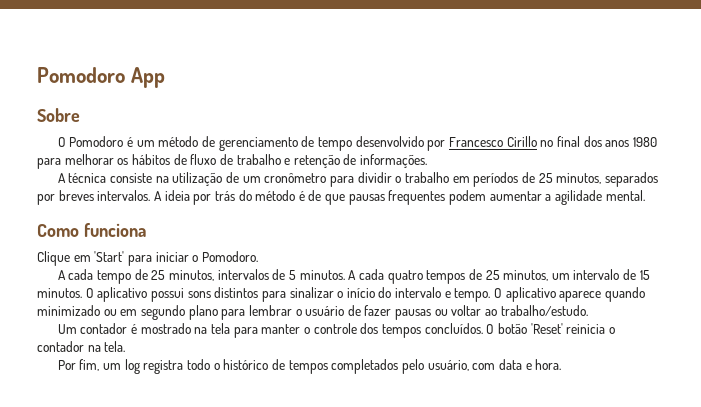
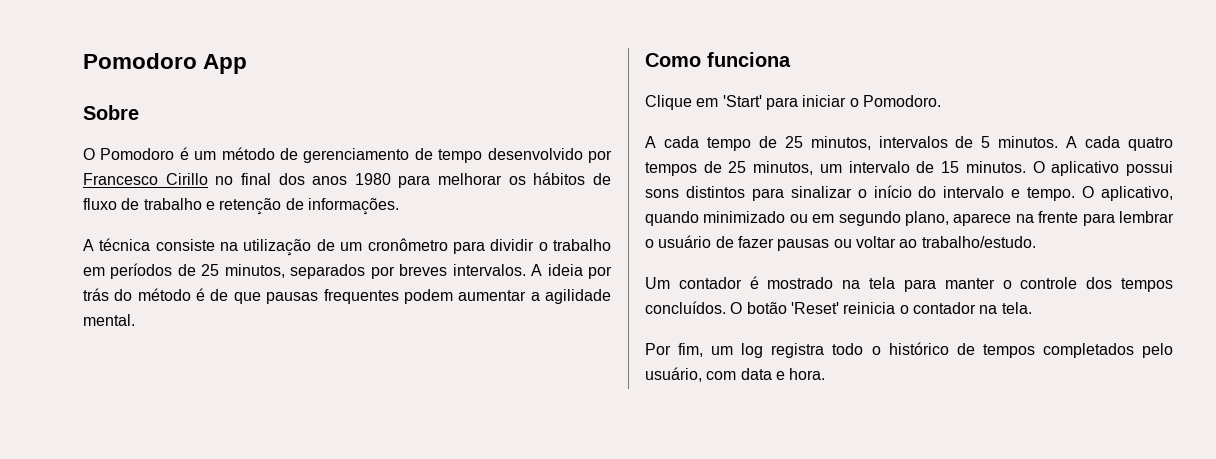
[505,287,602,302] aplicativo aparece -> [1101,186,1173,201] aplicativo,
[188,305,218,320] plano -> [905,211,1079,226] plano, aparece na frente

